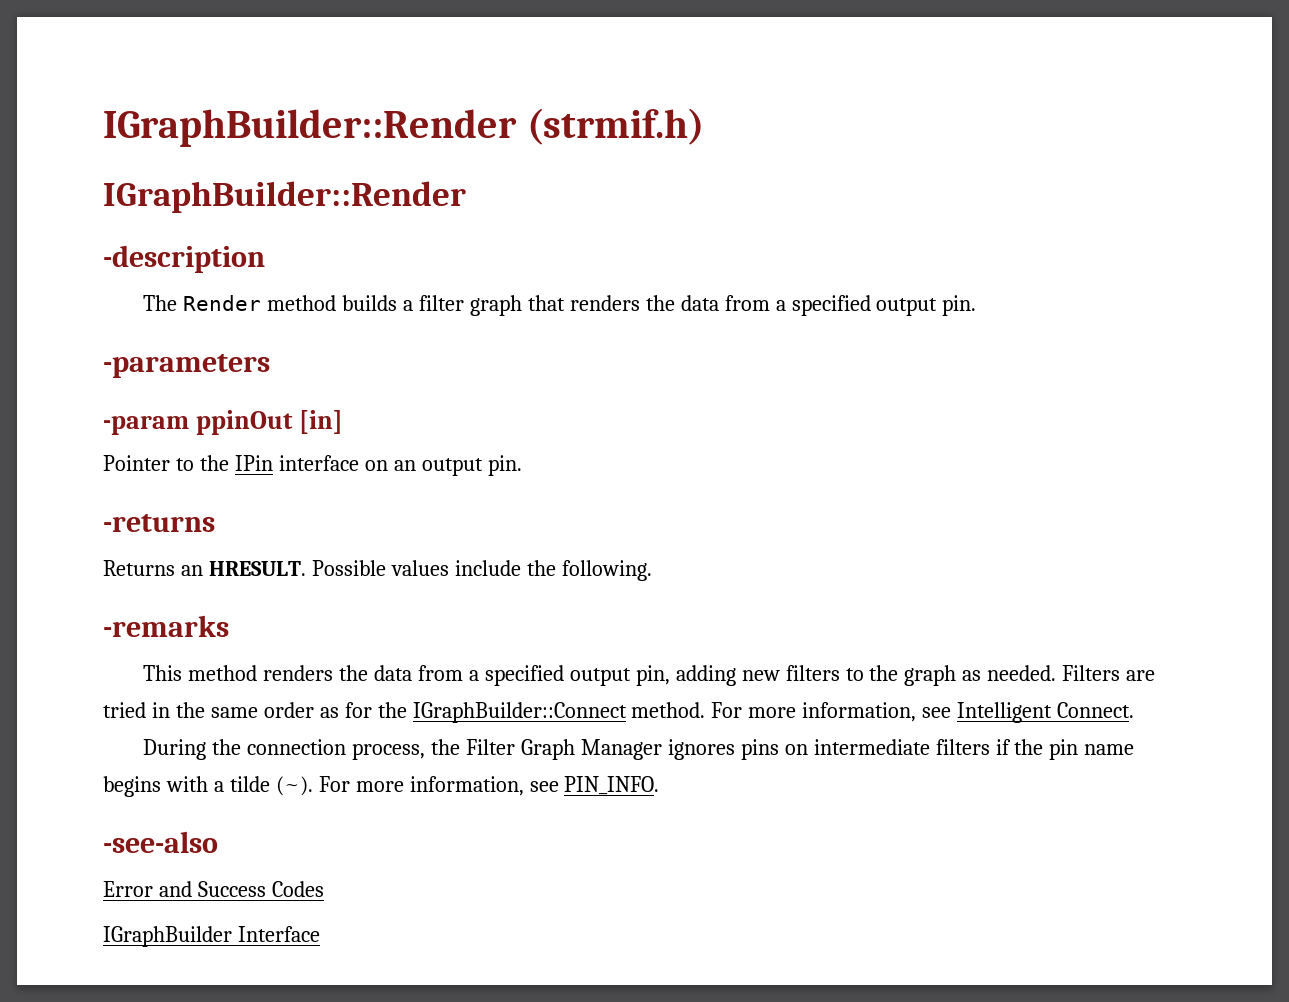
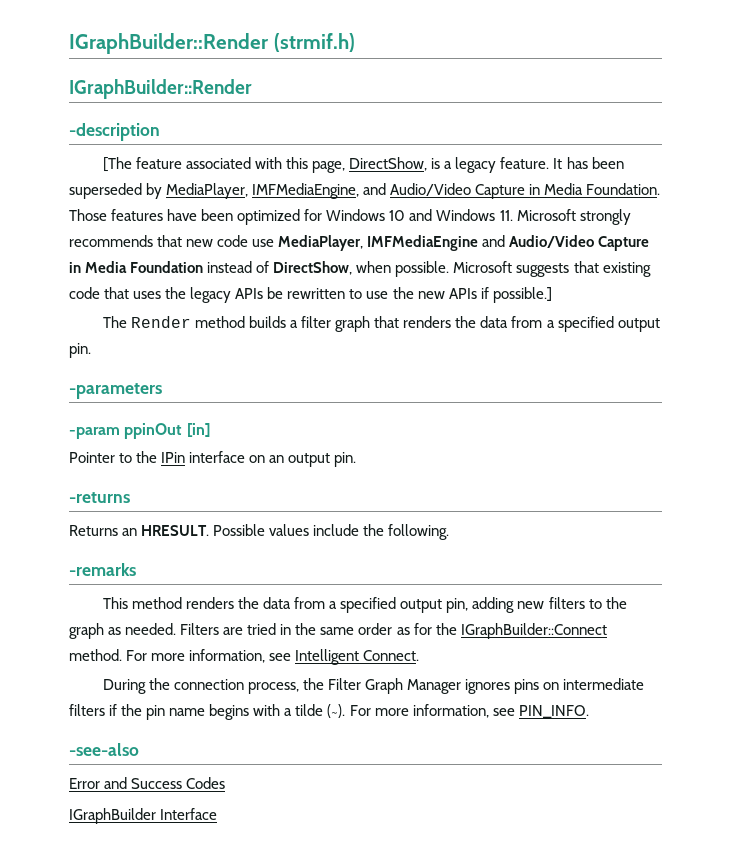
(265, 259) none -> [102,157,624,173] [69,183,661,199] [69,209,631,225] [69,235,650,251] [69,261,651,277] [69,287,552,303] // [The feature associated with this page, DirectShow, is a legacy feature. It has been superseded by MediaPlayer, IMFMediaEngine, and Audio/Video Capture in Media Foundation. Those features have been optimized for Windows 10 and Windows 11. Microsoft strongly recommends that new code use MediaPlayer, IMFMediaEngine and Audio/Video Capture in Media Foundation instead of DirectShow, when possible. Microsoft suggests that existing code that uses the legacy APIs be rewritten to use the new APIs if possible.]

